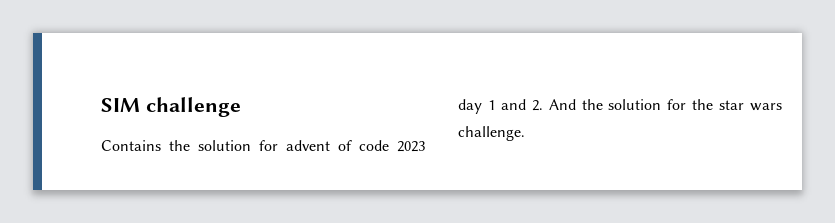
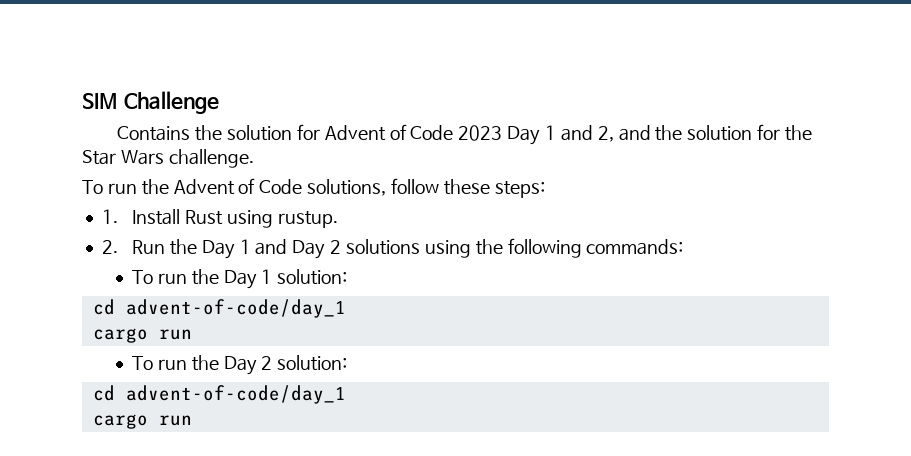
[145,97,241,117] challenge -> [123,91,219,114] Challenge
[286,140,425,152] [458,99,576,114] advent of code 2023 day 1 and 2. And -> [324,124,651,145] Advent of Code 2023 Day 1 and 2, and
[719,100,782,111] star wars -> [82,150,164,165] Star Wars
(525, 133) none -> [82,178,545,198] [101,209,338,228] [101,238,684,259] [131,269,348,289] [92,299,346,318] [92,328,192,343] [131,355,348,375] [92,385,346,404] [92,414,192,429] // To run the Advent of Code solutions, follow these steps: // 1. Install Rust using rustup. // 2. Run the Day 1 and Day 2 solutions using the following commands: // To run the Day 1 solution: // cd advent-of-code/day_1 // cargo run // To run the Day 2 solution: // cd advent-of-code/day_1 // cargo run

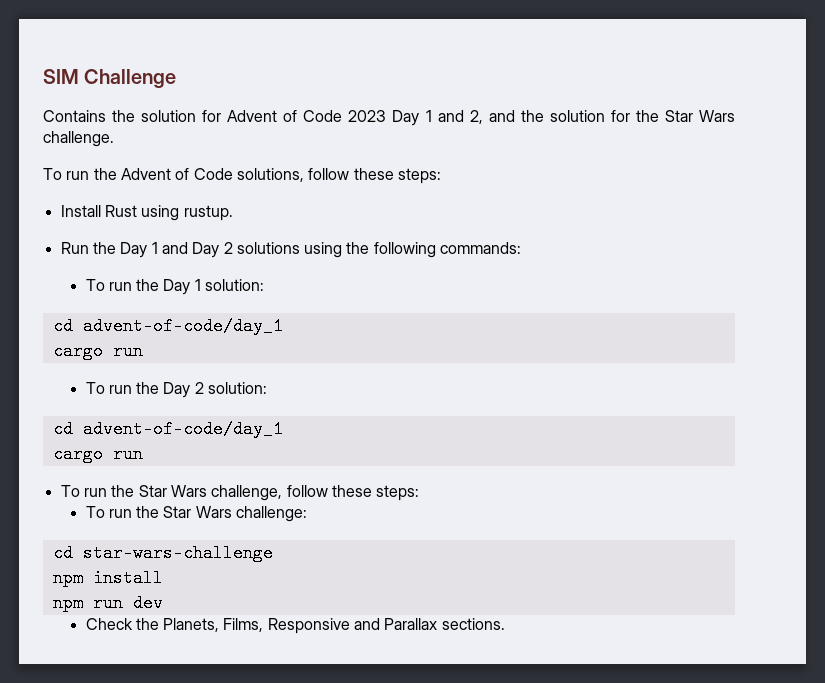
[101,209,118,224] 1. -> (441, 176) none
[101,240,118,254] 2. -> (233, 213) none
(192, 420) none -> [60,485,420,501] [85,506,308,522] [52,544,273,562] [52,569,163,587] [52,594,163,612] [85,618,505,634] // To run the Star Wars challenge, follow these steps: // To run the Star Wars challenge: // cd star-wars-challenge // npm install // npm run dev // Check the Planets, Films, Responsive and Parallax sections.

